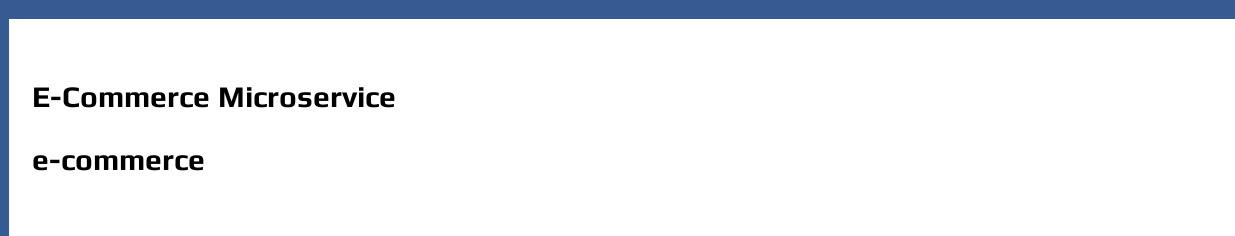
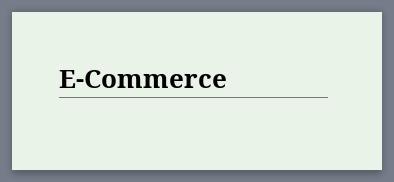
[218,87,397,108] [32,155,205,171] Microservice // e-commerce -> (227, 79) none

